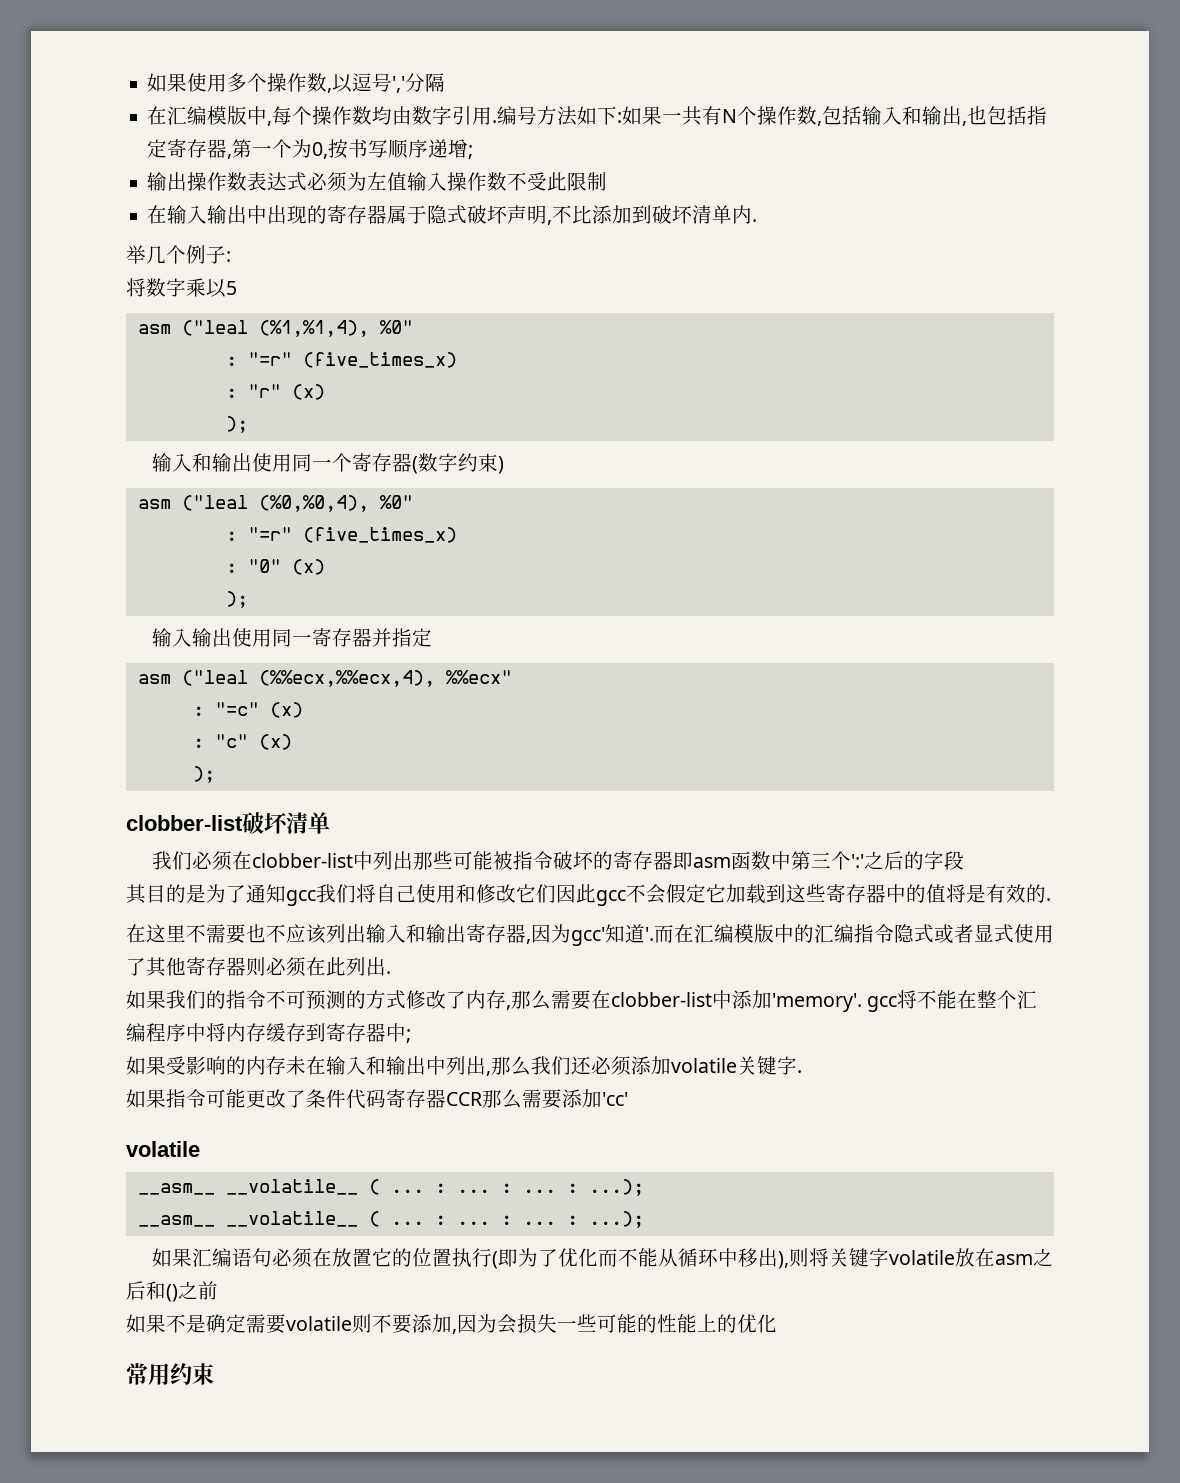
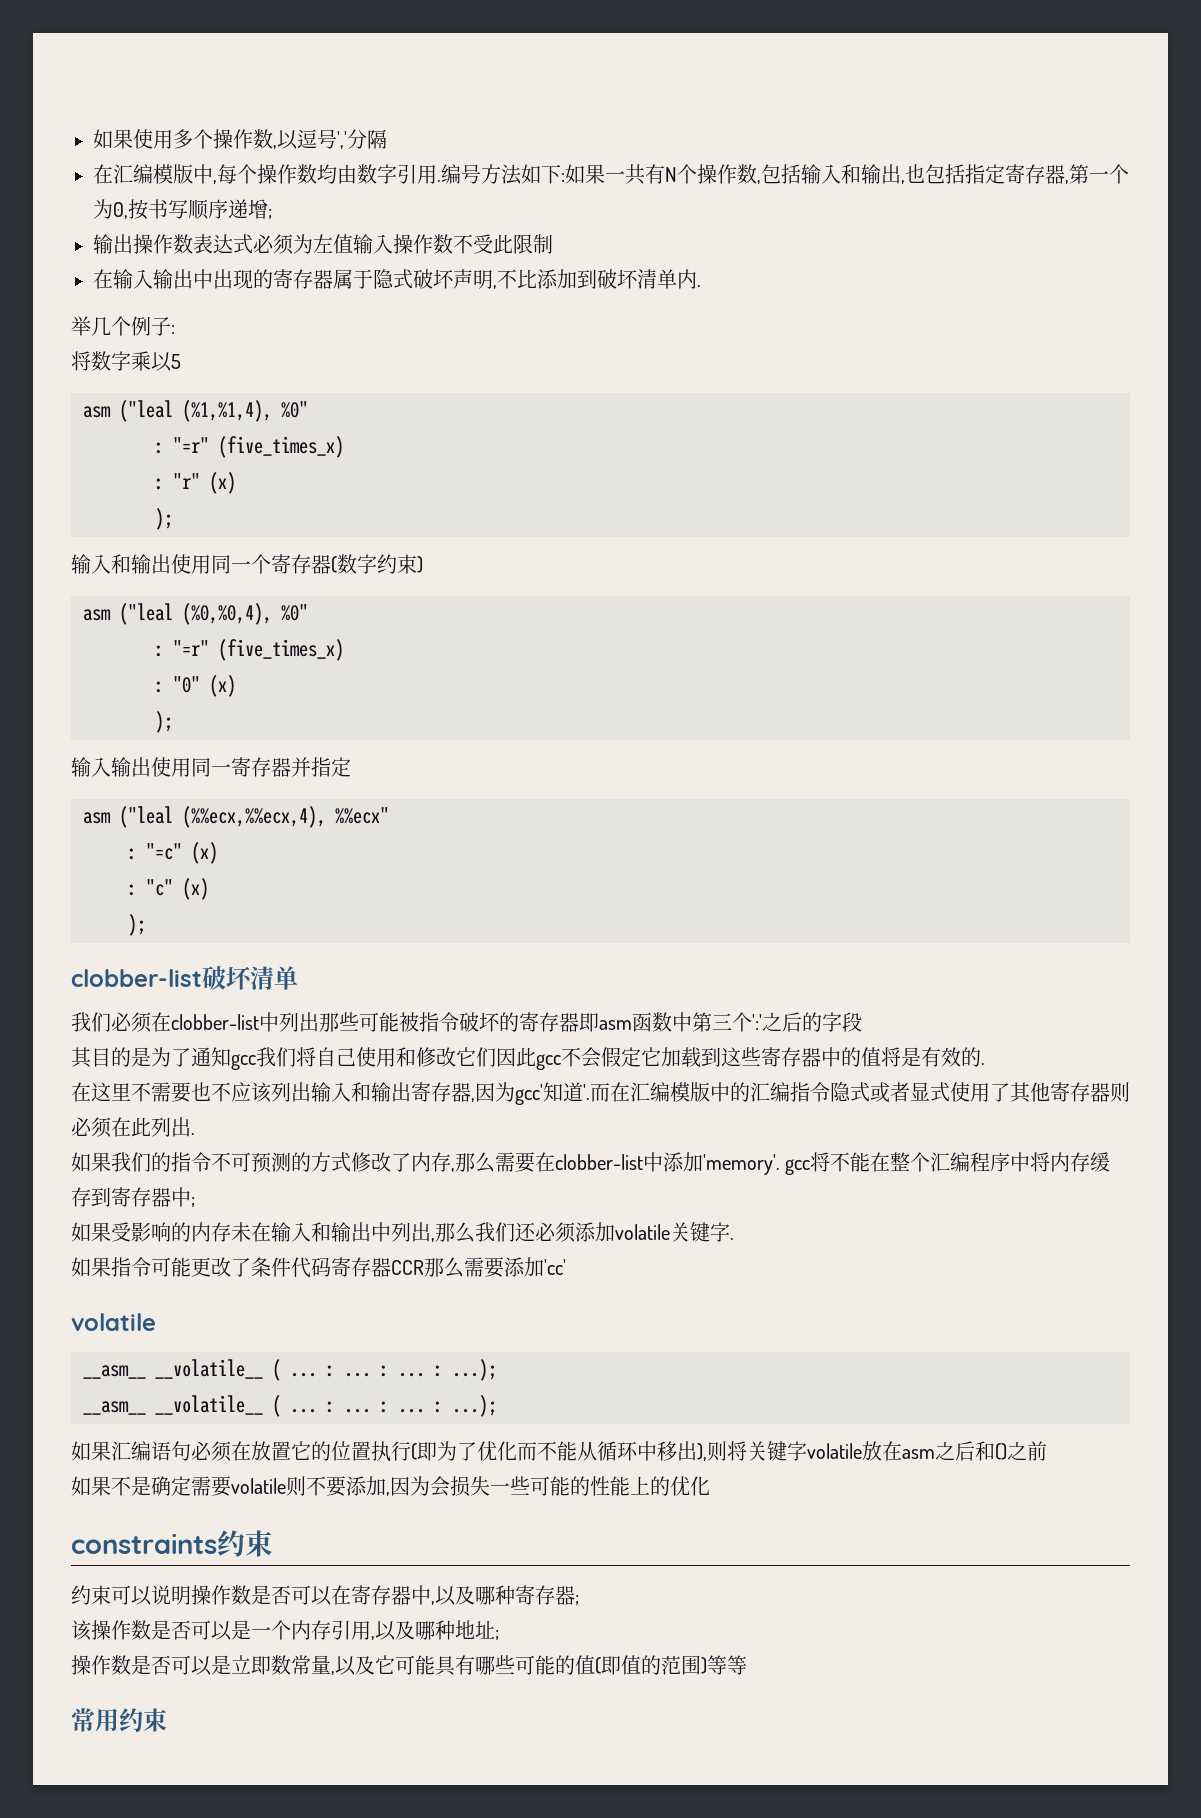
(777, 1323) none -> [71,1530,273,1557] [71,1585,579,1606] [71,1620,499,1641] [71,1655,747,1676] // constraints约束 // 约束可以说明操作数是否可以在寄存器中,以及哪种寄存器; // 该操作数是否可以是一个内存引用,以及哪种地址; // 操作数是否可以是立即数常量,以及它可能具有哪些可能的值(即值的范围)等等

